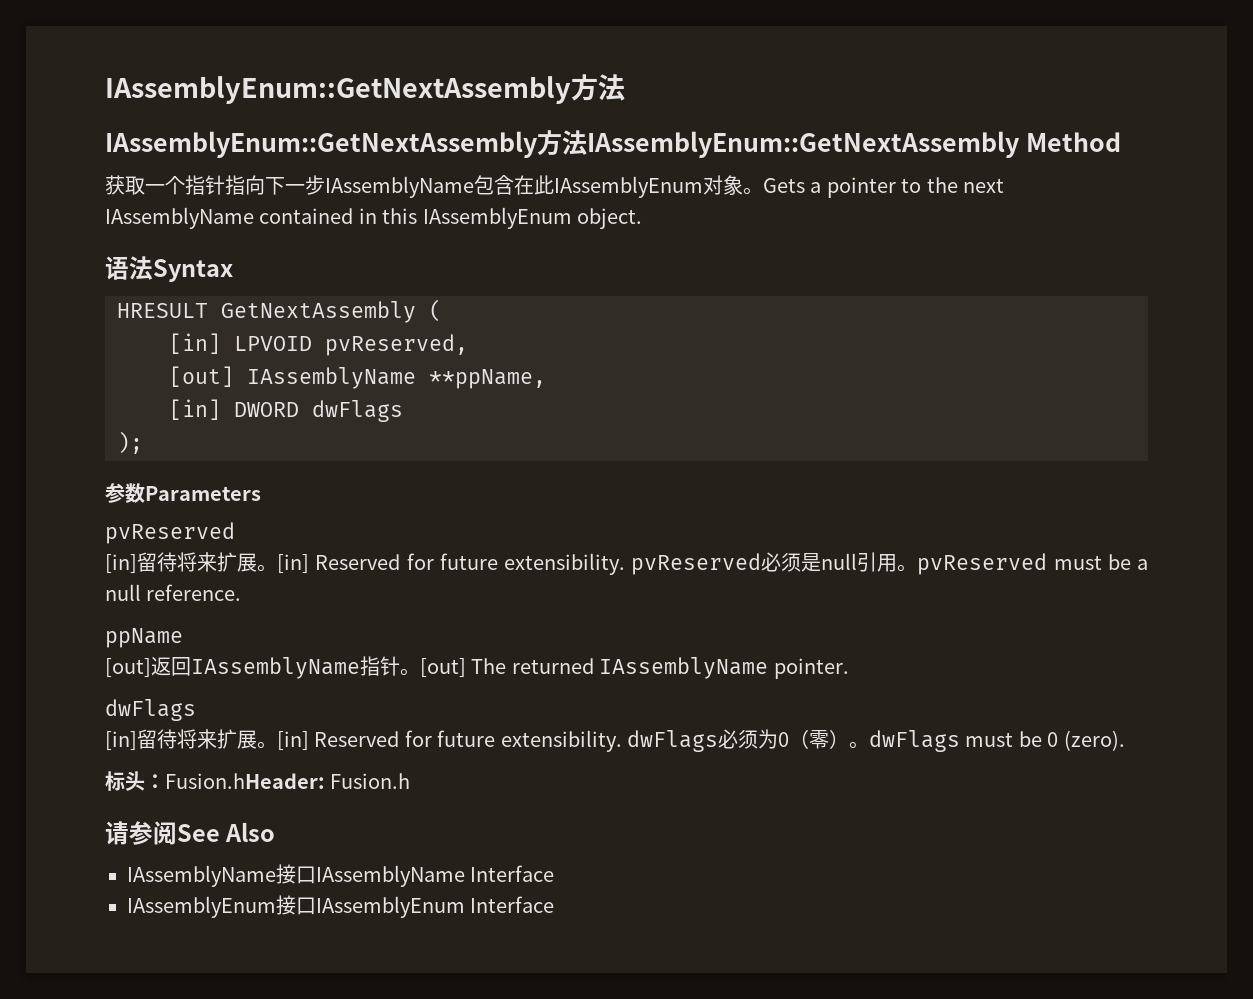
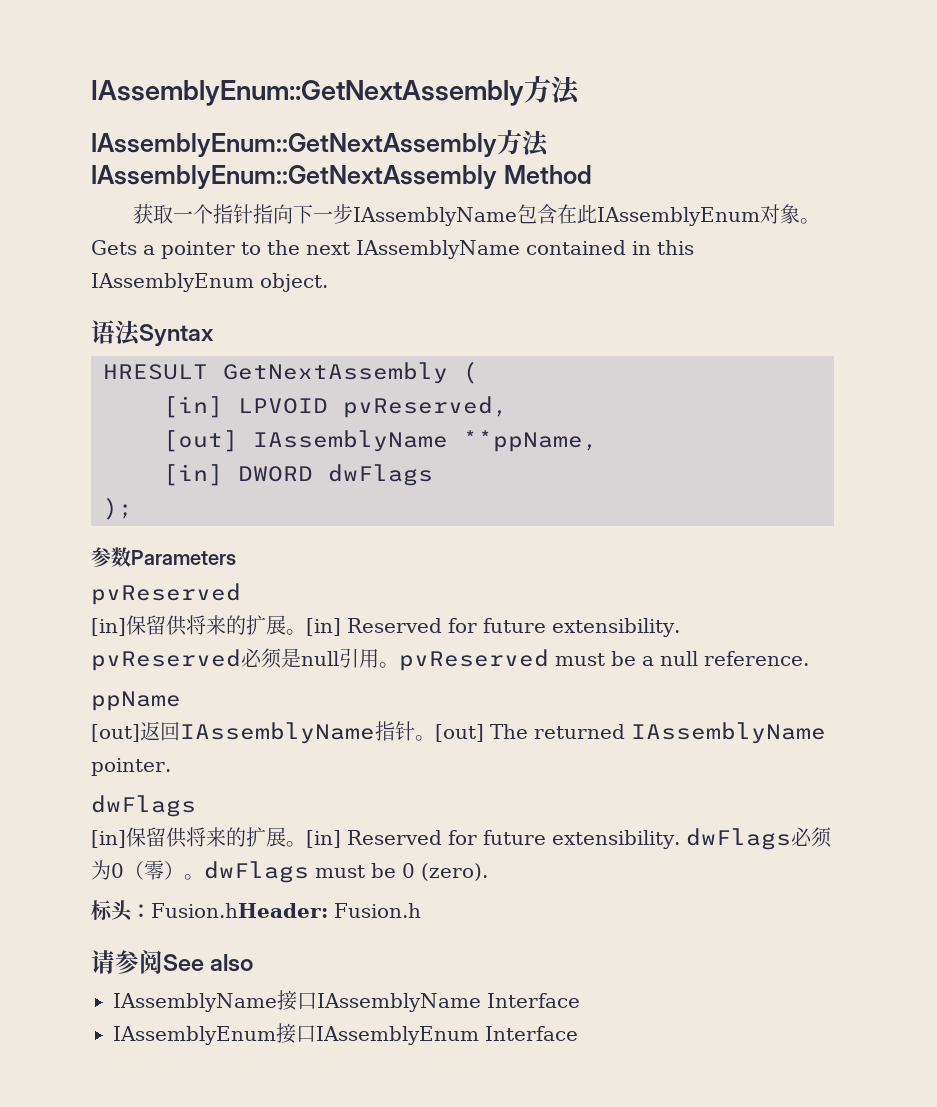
[137,552,217,572] 留待将来 -> [126,615,246,636] 保留供将来的
[137,729,217,749] 留待将来 -> [126,827,246,848] 保留供将来的
[225,822,276,842] Also -> [210,954,254,972] also

